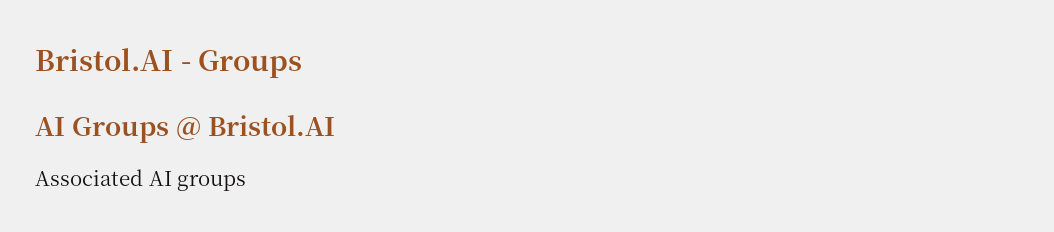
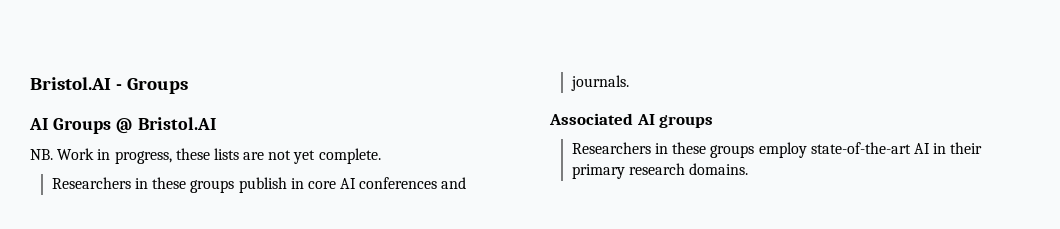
[35,169,247,191] Associated AI groups -> [30,148,381,164] [51,177,467,193] [570,75,629,91] [549,113,714,128] [571,142,983,158] [571,163,749,179] NB. Work in progress, these lists are not yet complete. // Researchers in these groups publish in core AI conferences and journals. // Associated AI groups // Researchers in these groups employ state-of-the-art AI in their primary research domains.

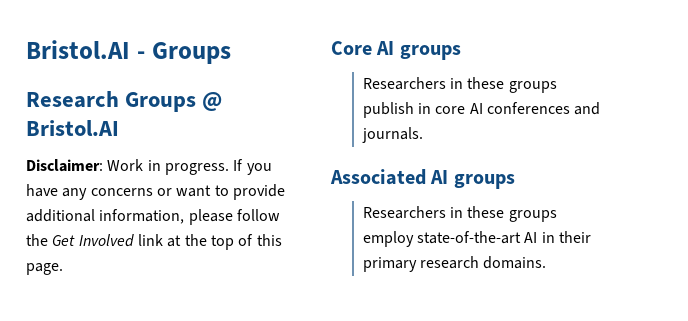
[29,118,48,130] AI -> [26,91,119,108] Research
[30,149,53,160] NB. -> [26,159,103,172] Disclaimer:
[114,148,381,164] progress, these lists are not yet complete. -> [164,159,272,175] [26,184,285,200] [26,209,280,225] [26,234,282,250] [26,263,63,275] [331,41,461,60] progress. If you have any concerns or want to provide additional information, please follow the Get Involved link at the top of this page. // Core AI groups

